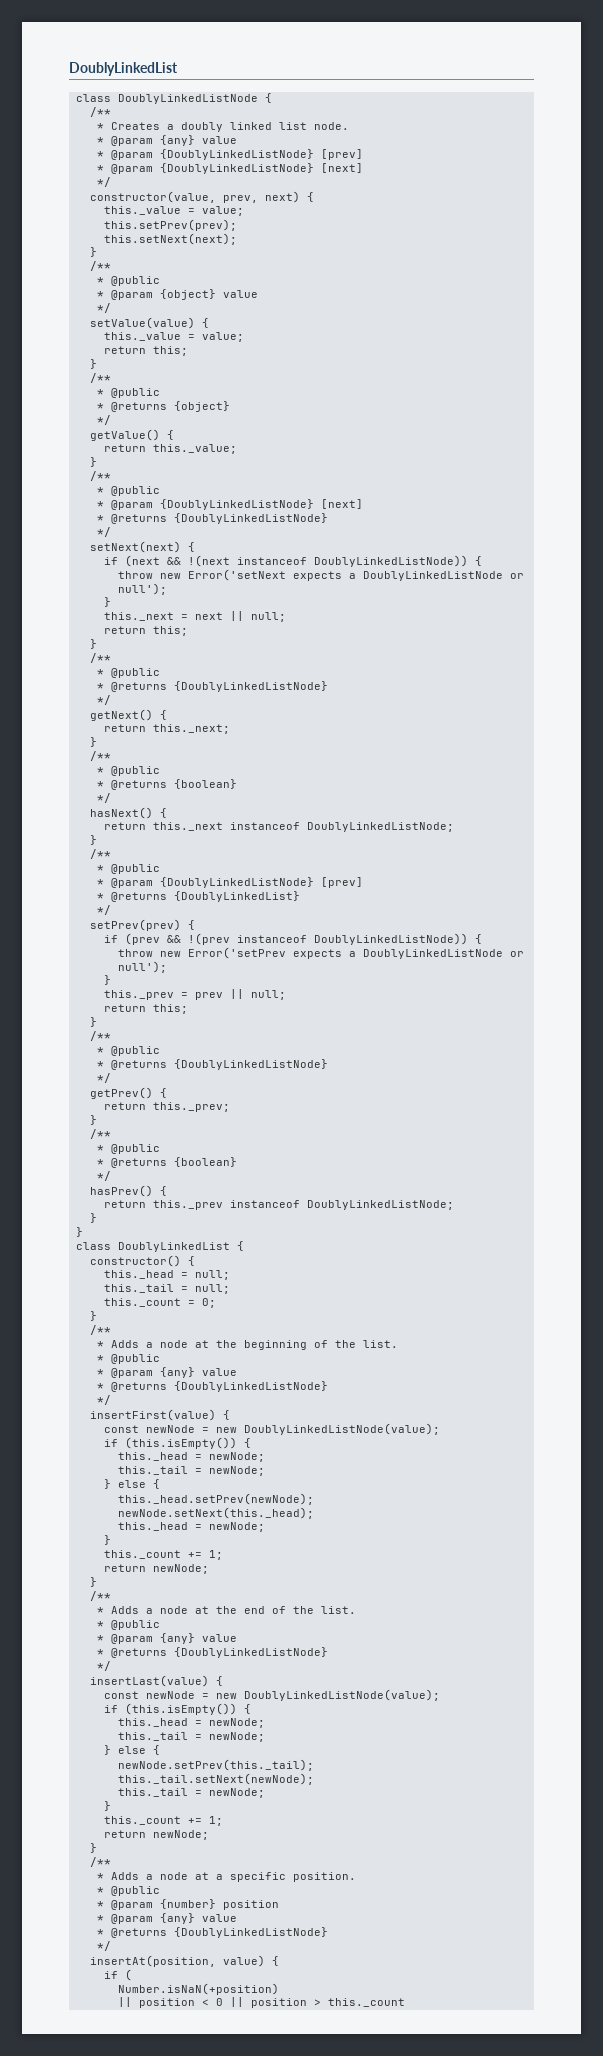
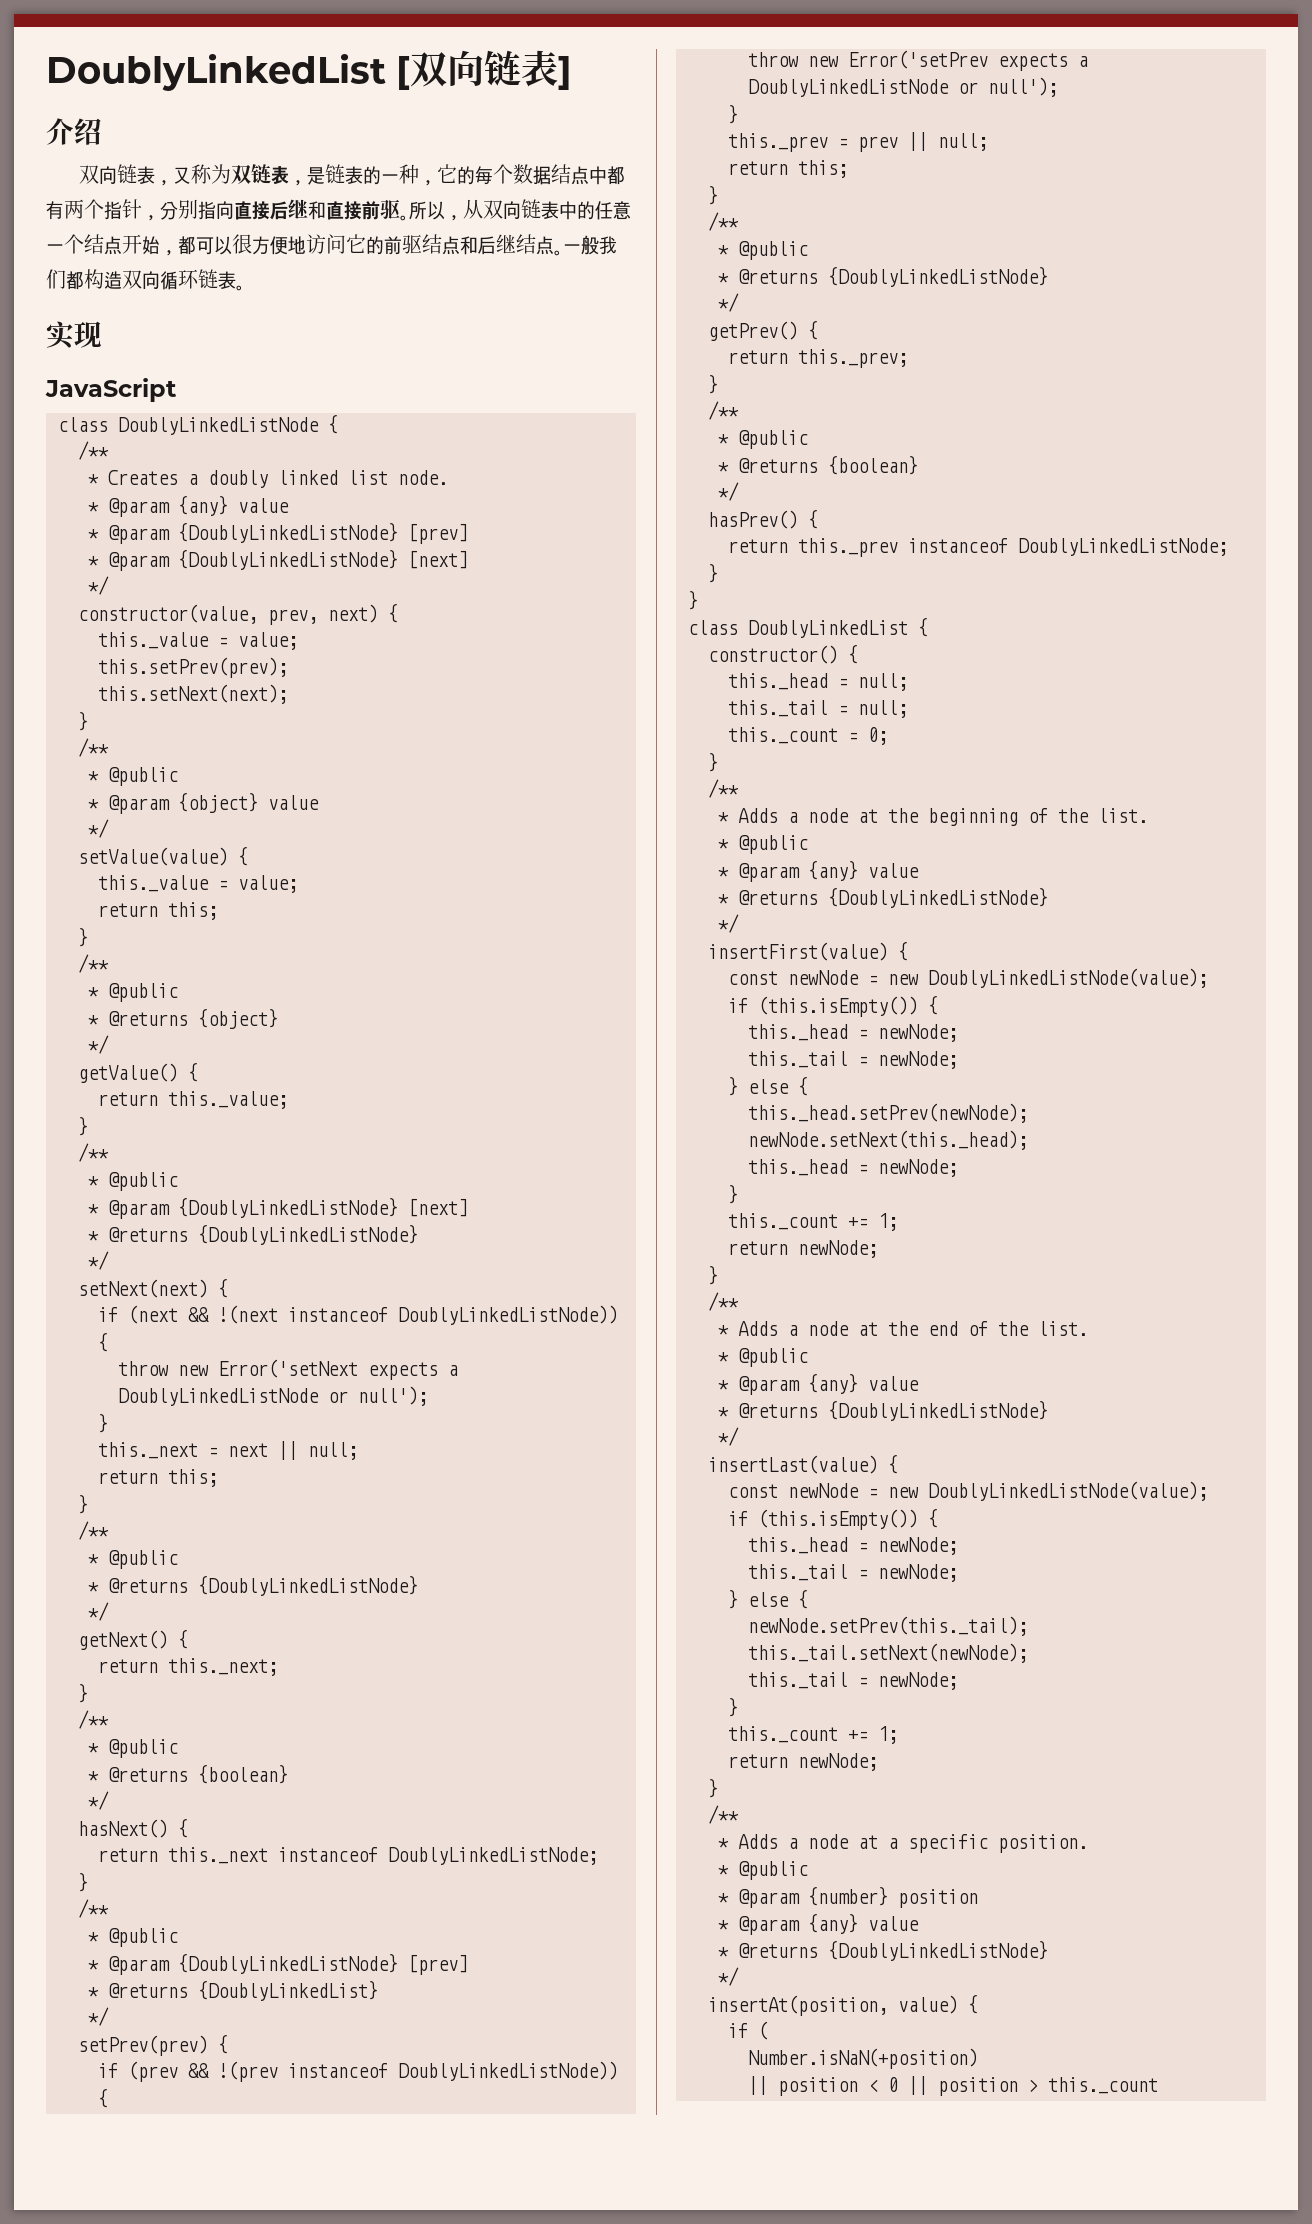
[69,62,178,76] DoublyLinkedList -> [46,50,572,91] [46,118,102,145] [78,164,625,186] [46,199,631,221] [46,234,617,256] [46,269,245,291] [46,321,102,349] [45,378,177,402] DoublyLinkedList [双向链表] // 介绍 // 双向链表，又称为双链表，是链表的一种，它的每个数据结点中都有两个指针，分别指向直接后继和直接前驱。所以，从双向链表中的任意一个结点开始，都可以很方便地访问它的前驱结点和后继结点。一般我们都构造双向循环链表。 // 实现 // JavaScript

